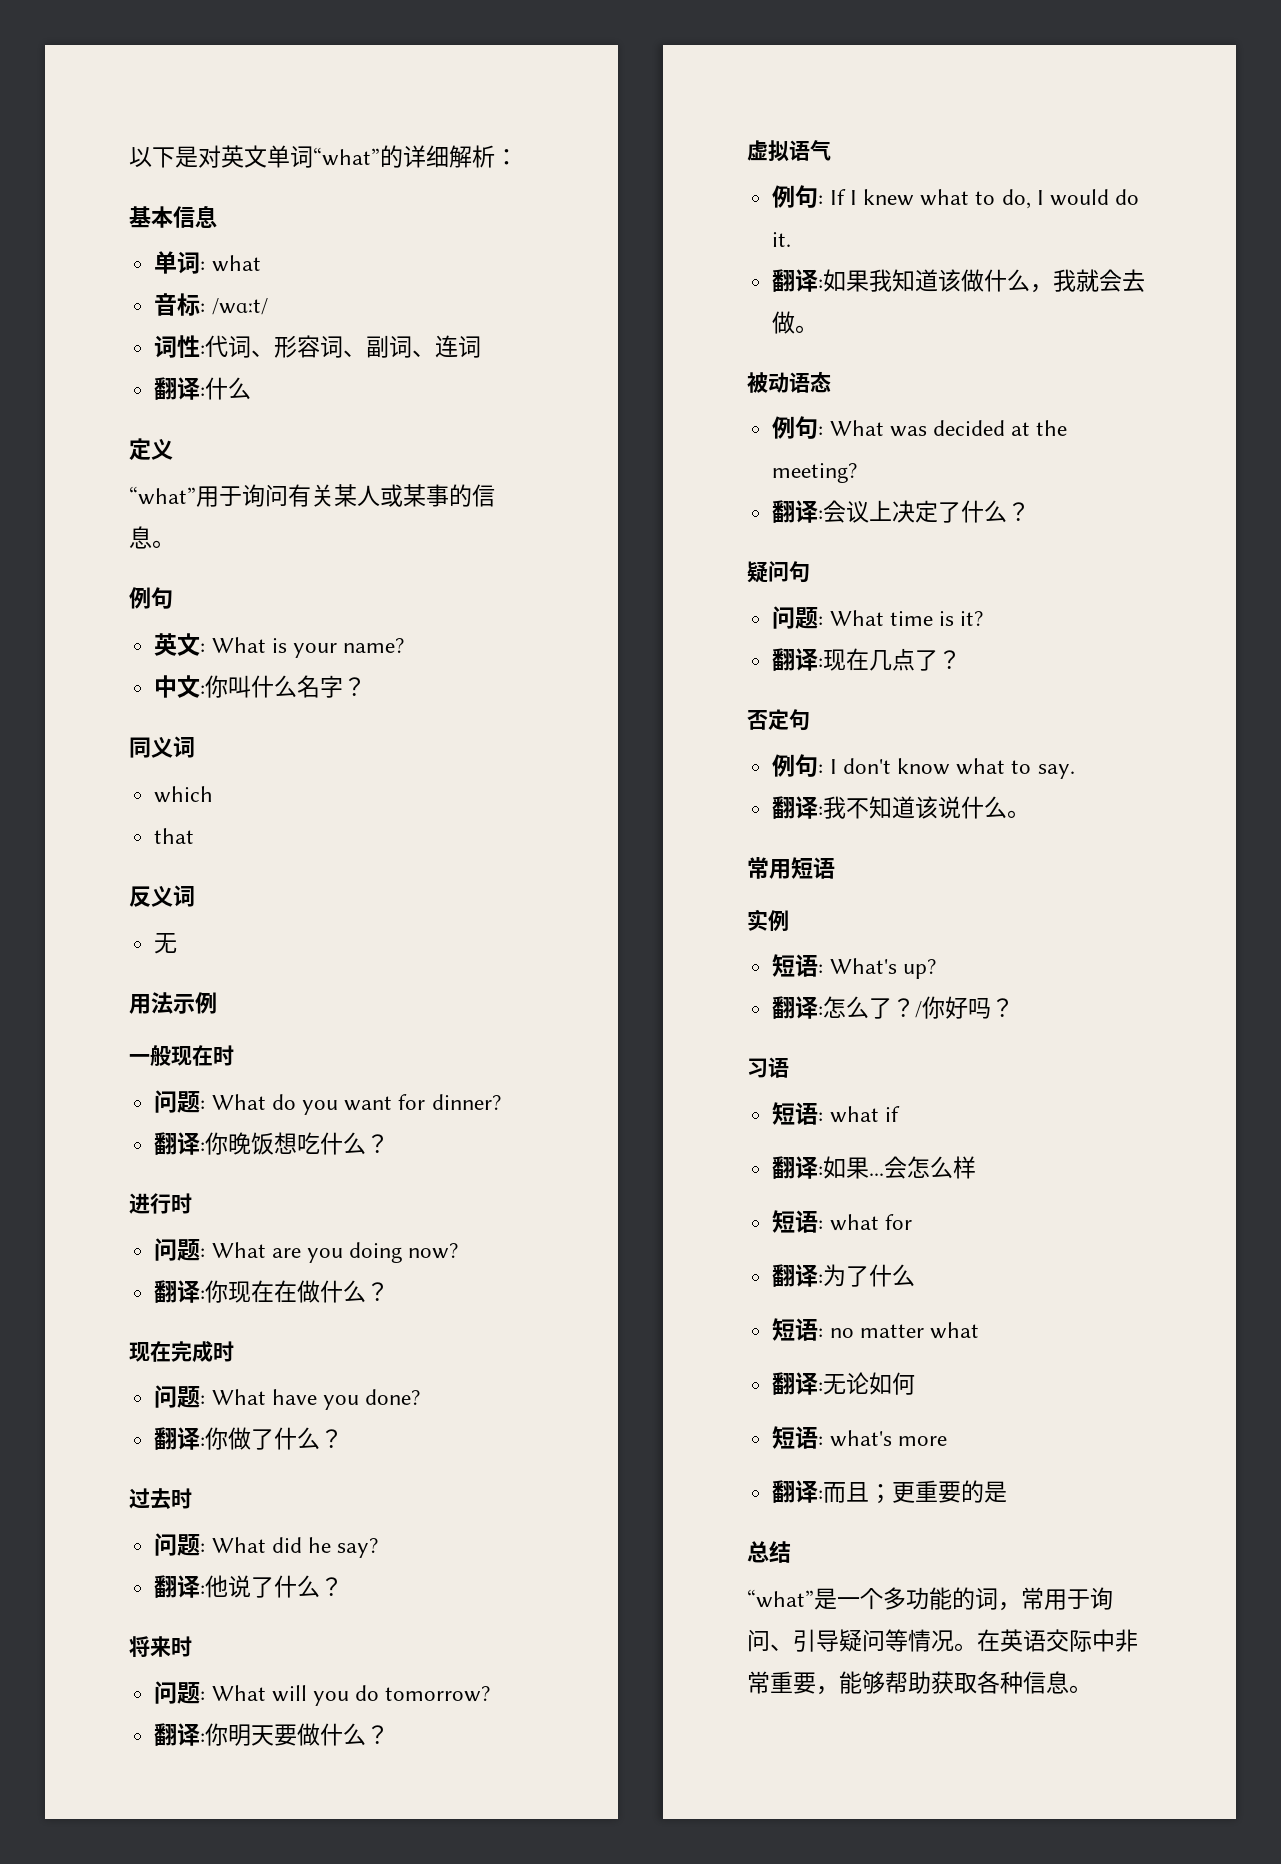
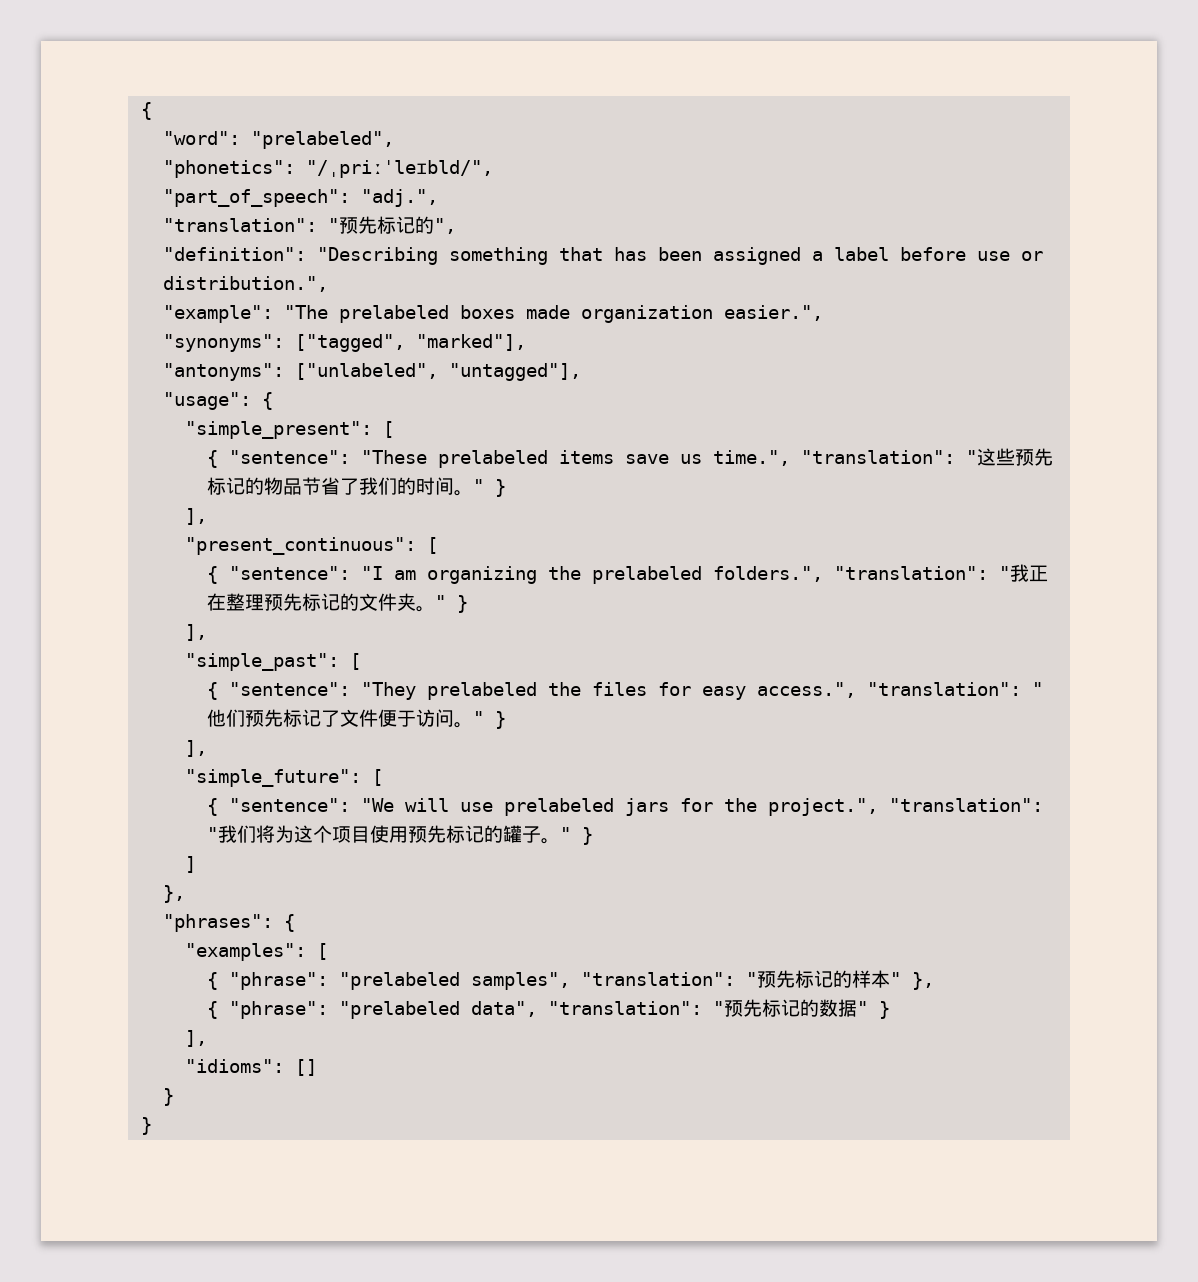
[129,145,518,168] [129,205,217,228] [154,251,261,274] [154,293,268,316] [154,335,482,358] [154,377,252,400] [129,438,173,460] [129,484,495,507] [129,526,175,549] [129,587,173,609] [154,633,405,658] [154,675,367,698] [129,736,195,758] [154,786,214,803] [154,828,195,844] [129,885,195,907] [154,933,178,954] [129,992,217,1014] [129,1045,234,1066] [154,1090,501,1115] [154,1132,390,1155] [129,1193,192,1214] [154,1238,459,1263] [154,1280,390,1303] [129,1340,234,1363] [154,1385,421,1410] [154,1427,344,1450] [129,1488,192,1510] [154,1533,379,1558] [154,1575,344,1598] [129,1636,192,1657] [154,1681,491,1706] [154,1723,390,1746] [747,140,831,162] [772,185,1140,209] [772,232,792,247] [772,269,1146,293] [772,311,819,334] [747,371,831,393] [772,416,1068,439] [772,463,858,483] [772,500,1031,523] [747,561,810,583] [772,606,984,629] [772,648,962,671] [747,709,810,731] [772,754,1075,779] [772,796,1031,819] [747,857,835,879] [747,909,789,931] [772,954,936,979] [772,996,1015,1019] [747,1057,789,1078] [772,1102,900,1125] [772,1156,977,1179] [772,1210,912,1233] [772,1264,916,1287] [772,1318,979,1341] [772,1372,916,1395] [772,1426,947,1449] [772,1480,1008,1504] [747,1541,791,1563] [747,1587,1113,1611] [747,1629,1138,1652] [747,1671,1092,1695] 以下是对英文单词“what”的详细解析： // 基本信息 // 单词: what // 音标: /wɑːt/ // 词性:代词、形容词、副词、连词 // 翻译:什么 // 定义 // “what”用于询问有关某人或某事的信息。 // 例句 // 英文: What is your name? // 中文:你叫什么名字？ // 同义词 // which // that // 反义词 // 无 // 用法示例 // 一般现在时 // 问题: What do you want for dinner? // 翻译:你晚饭想吃什么？ // 进行时 // 问题: What are you doing now? // 翻译:你现在在做什么？ // 现在完成时 // 问题: What have you done? // 翻译:你做了什么？ // 过去时 // 问题: What did he say? // 翻译:他说了什么？ // 将来时 // 问题: What will you do tomorrow? // 翻译:你明天要做什么？ // 虚拟语气 // 例句: If I knew what to do, I would do it. // 翻译:如果我知道该做什么，我就会去做。 // 被动语态 // 例句: What was decided at the meeting? // 翻译:会议上决定了什么？ // 疑问句 // 问题: What time is it? // 翻译:现在几点了？ // 否定句 // 例句: I don't know what to say. // 翻译:我不知道该说什么。 // 常用短语 // 实例 // 短语: What's up? // 翻译:怎么了？/你好吗？ // 习语 // 短语: what if // 翻译:如果...会怎么样 // 短语: what for // 翻译:为了什么 // 短语: no matter what // 翻译:无论如何 // 短语: what's more // 翻译:而且；更重要的是 // 总结 // “what”是一个多功能的词，常用于询问、引导疑问等情况。在英语交际中非常重要，能够帮助获取各种信息。 -> [140,102,152,120] [162,131,394,149] [162,160,493,178] [162,189,438,207] [162,216,456,234] [162,247,1043,265] [162,276,328,292] [162,305,823,323] [162,334,526,352] [162,363,581,381] [162,392,273,410] [184,421,394,439] [206,448,1053,468] [206,477,506,497] [184,508,207,525] [184,537,438,555] [206,564,1048,584] [206,593,468,613] [184,624,207,641] [184,653,361,671] [206,682,1043,700] [206,709,506,729] [184,740,207,757] [184,769,383,787] [206,798,1043,816] [206,825,593,845] [184,856,196,873] [162,885,185,903] [162,914,295,932] [184,943,328,961] [206,970,934,990] [206,999,890,1019] [184,1030,207,1047] [184,1059,317,1076] [162,1088,174,1106] [140,1117,152,1135] { // "word": "prelabeled", // "phonetics": "/ˌpriːˈleɪbld/", // "part_of_speech": "adj.", // "translation": "预先标记的", // "definition": "Describing something that has been assigned a label before use or distribution.", // "example": "The prelabeled boxes made organization easier.", // "synonyms": ["tagged", "marked"], // "antonyms": ["unlabeled", "untagged"], // "usage": { // "simple_present": [ // { "sentence": "These prelabeled items save us time.", "translation": "这些预先标记的物品节省了我们的时间。" } // ], // "present_continuous": [ // { "sentence": "I am organizing the prelabeled folders.", "translation": "我正在整理预先标记的文件夹。" } // ], // "simple_past": [ // { "sentence": "They prelabeled the files for easy access.", "translation": "他们预先标记了文件便于访问。" } // ], // "simple_future": [ // { "sentence": "We will use prelabeled jars for the project.", "translation": "我们将为这个项目使用预先标记的罐子。" } // ] // }, // "phrases": { // "examples": [ // { "phrase": "prelabeled samples", "translation": "预先标记的样本" }, // { "phrase": "prelabeled data", "translation": "预先标记的数据" } // ], // "idioms": [] // } // }

